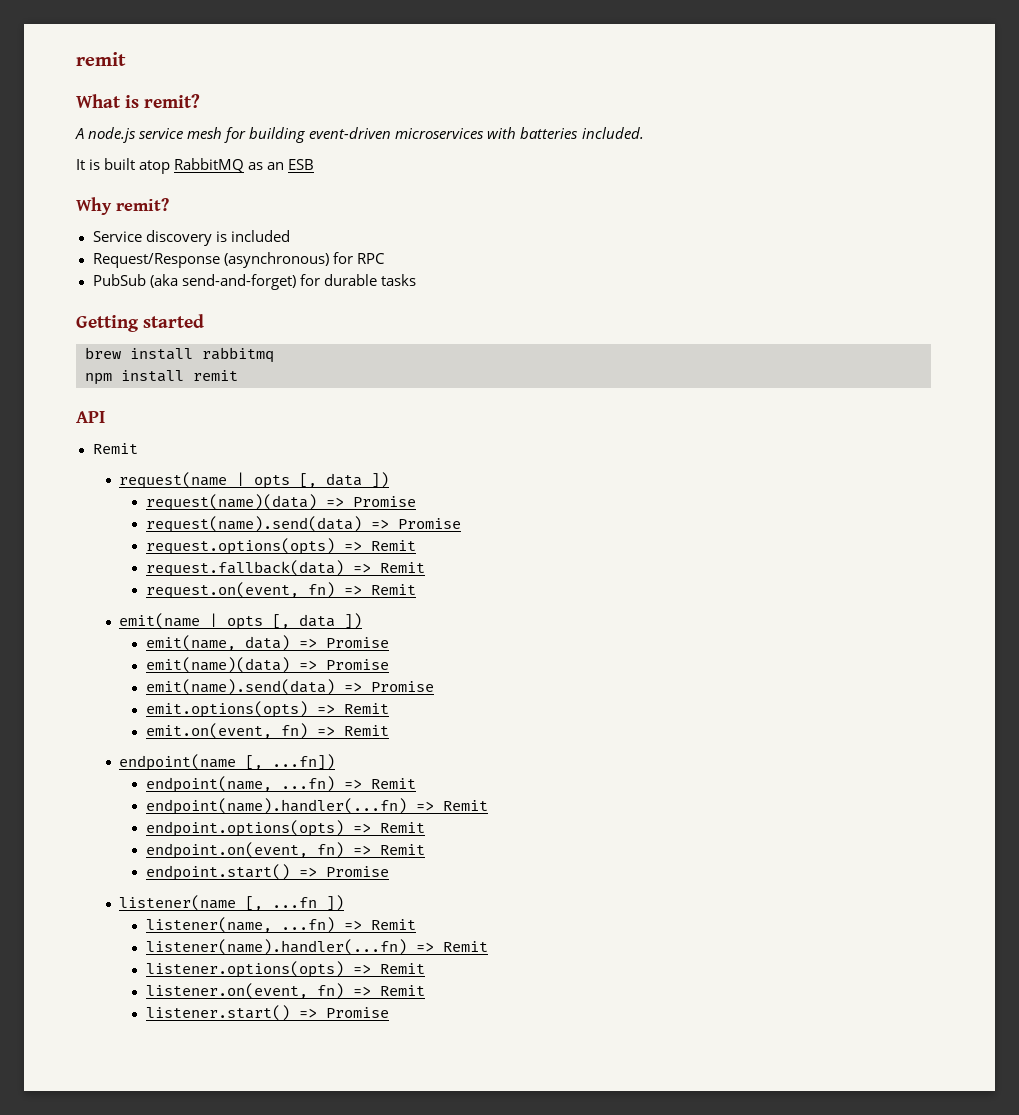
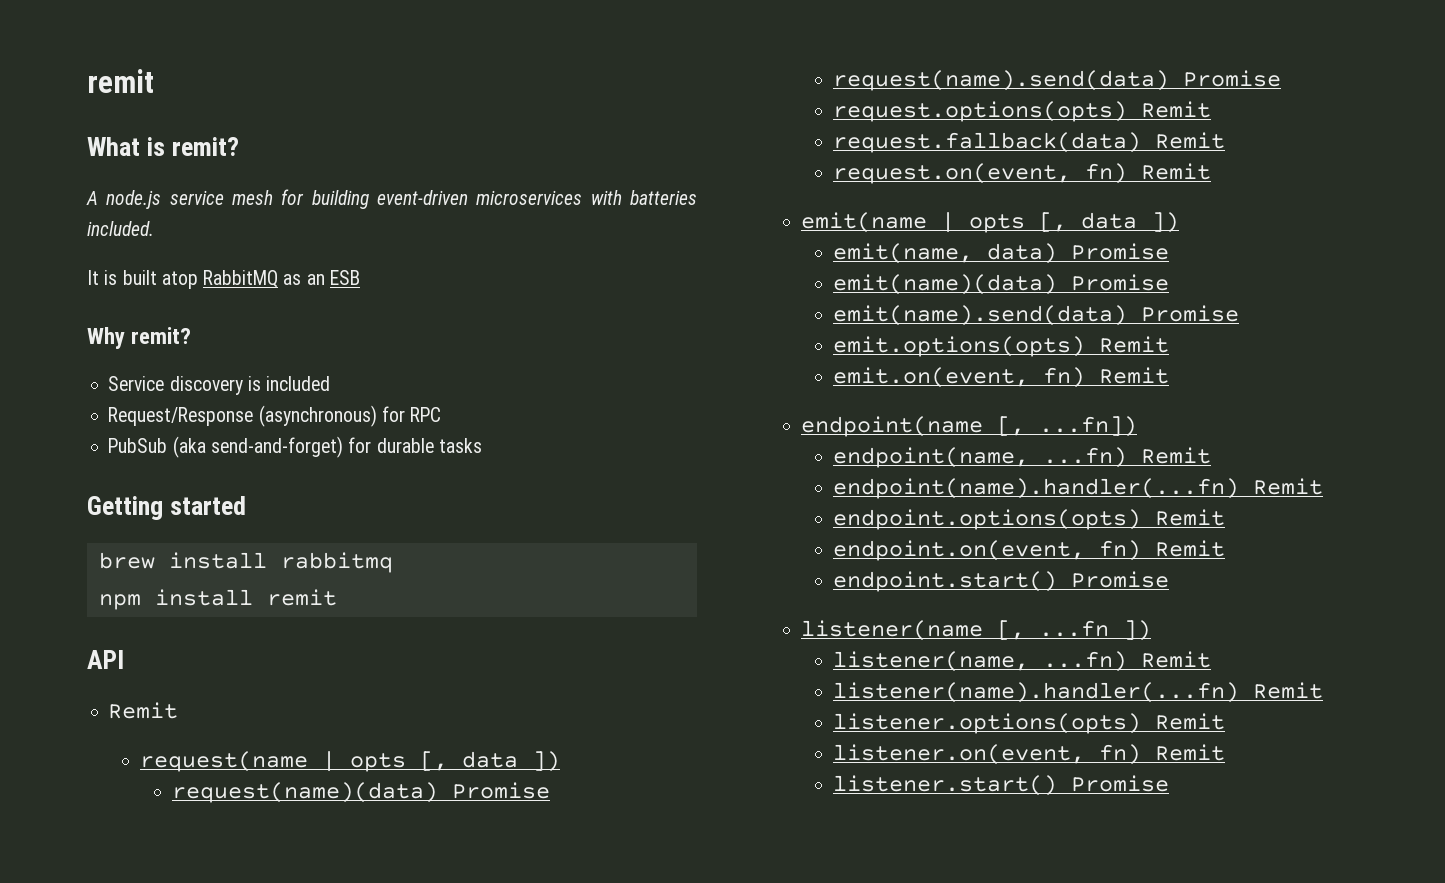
[325,497,344,507] => -> (438, 792) none
[370,519,389,529] => -> (1169, 80) none
[343,541,362,551] => -> (1127, 111) none
[352,563,371,573] => -> (1141, 142) none
[343,585,362,595] => -> (1127, 173) none
[298,638,317,648] => -> (1057, 253) none
[298,660,317,670] => -> (1057, 284) none
[343,682,362,692] => -> (1127, 315) none
[316,704,335,714] => -> (1085, 346) none
[316,726,335,736] => -> (1085, 377) none
[343,779,362,789] => -> (1127, 457) none
[415,801,434,811] => -> (1239, 488) none
[352,823,371,833] => -> (1141, 519) none
[352,845,371,855] => -> (1141, 550) none
[298,867,317,877] => -> (1057, 581) none
[343,920,362,930] => -> (1127, 661) none
[415,942,434,952] => -> (1239, 692) none
[352,964,371,974] => -> (1141, 723) none
[352,986,371,996] => -> (1141, 754) none
[298,1008,317,1018] => -> (1057, 785) none

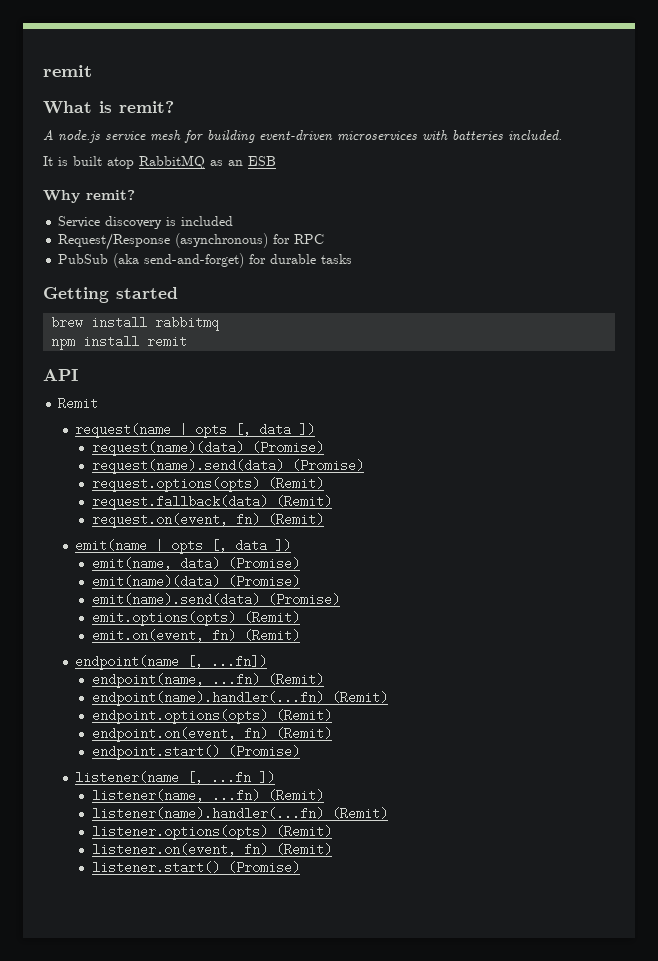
[451,782,550,799] Promise -> [252,441,325,454] (Promise)
[1182,70,1281,87] Promise -> [292,459,365,472] (Promise)
[1140,101,1211,118] Remit -> [268,477,325,490] (Remit)
[1154,132,1225,149] Remit -> [276,495,333,508] (Remit)
[1140,163,1211,180] Remit -> [268,513,325,526] (Remit)
[1070,243,1169,260] Promise -> [228,557,301,570] (Promise)
[1070,274,1169,291] Promise -> [228,575,301,588] (Promise)
[1140,305,1239,322] Promise -> [268,593,341,606] (Promise)
[1098,336,1169,353] Remit -> [244,611,301,624] (Remit)
[1098,367,1169,384] Remit -> [244,629,301,642] (Remit)
[1140,447,1211,464] Remit -> [268,673,325,686] (Remit)
[1252,478,1323,495] Remit -> [332,691,389,704] (Remit)
[1154,509,1225,526] Remit -> [276,709,333,722] (Remit)
[1154,540,1225,557] Remit -> [276,727,333,740] (Remit)
[1070,571,1169,588] Promise -> [228,745,301,758] (Promise)
[1140,651,1211,668] Remit -> [268,789,325,802] (Remit)
[1252,682,1323,699] Remit -> [332,807,389,820] (Remit)
[1154,713,1225,730] Remit -> [276,825,333,838] (Remit)
[1154,744,1225,761] Remit -> [276,843,333,856] (Remit)
[1070,775,1169,792] Promise -> [228,861,301,874] (Promise)

